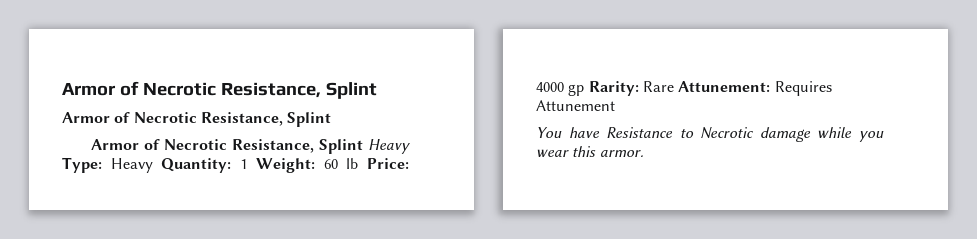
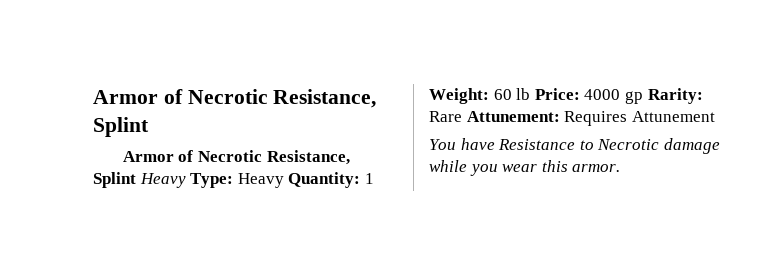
[90,139,363,154] // Armor of Necrotic Resistance, Splint -> (136, 180) none

